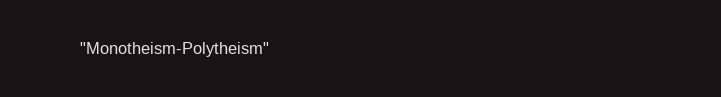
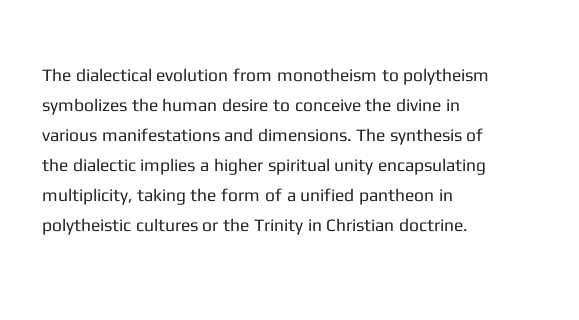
[80,42,269,57] "Monotheism-Polytheism" -> [42,68,490,85] [42,98,460,115] [42,128,484,145] [42,158,487,175] [42,188,453,205] [42,218,468,235] The dialectical evolution from monotheism to polytheism symbolizes the human desire to conceive the divine in various manifestations and dimensions. The synthesis of the dialectic implies a higher spiritual unity encapsulating multiplicity, taking the form of a unified pantheon in polytheistic cultures or the Trinity in Christian doctrine.

